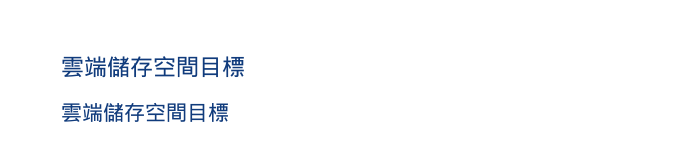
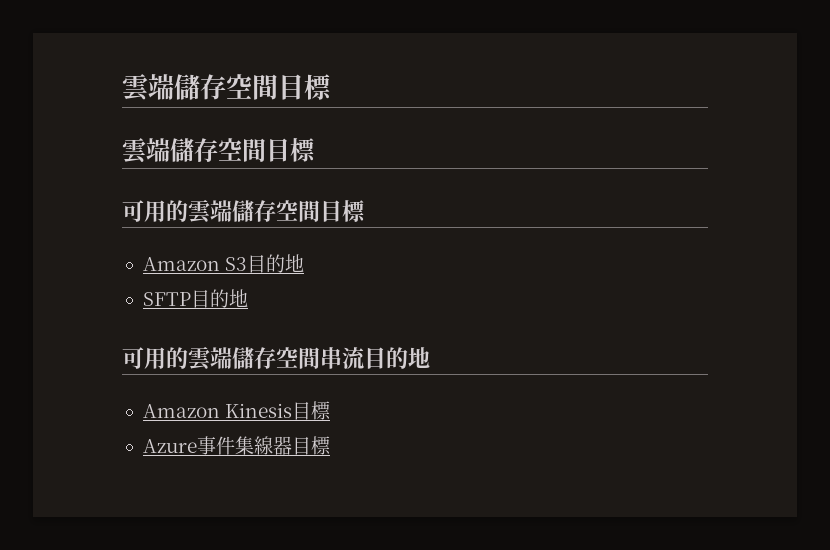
(229, 112) none -> [122,199,366,223] [142,254,305,273] [142,289,248,308] [122,346,430,370] [142,401,332,420] [142,436,331,455] // 可用的雲端儲存空間目標 // Amazon S3目的地 // SFTP目的地 // 可用的雲端儲存空間串流目的地 // Amazon Kinesis目標 // Azure事件集線器目標

